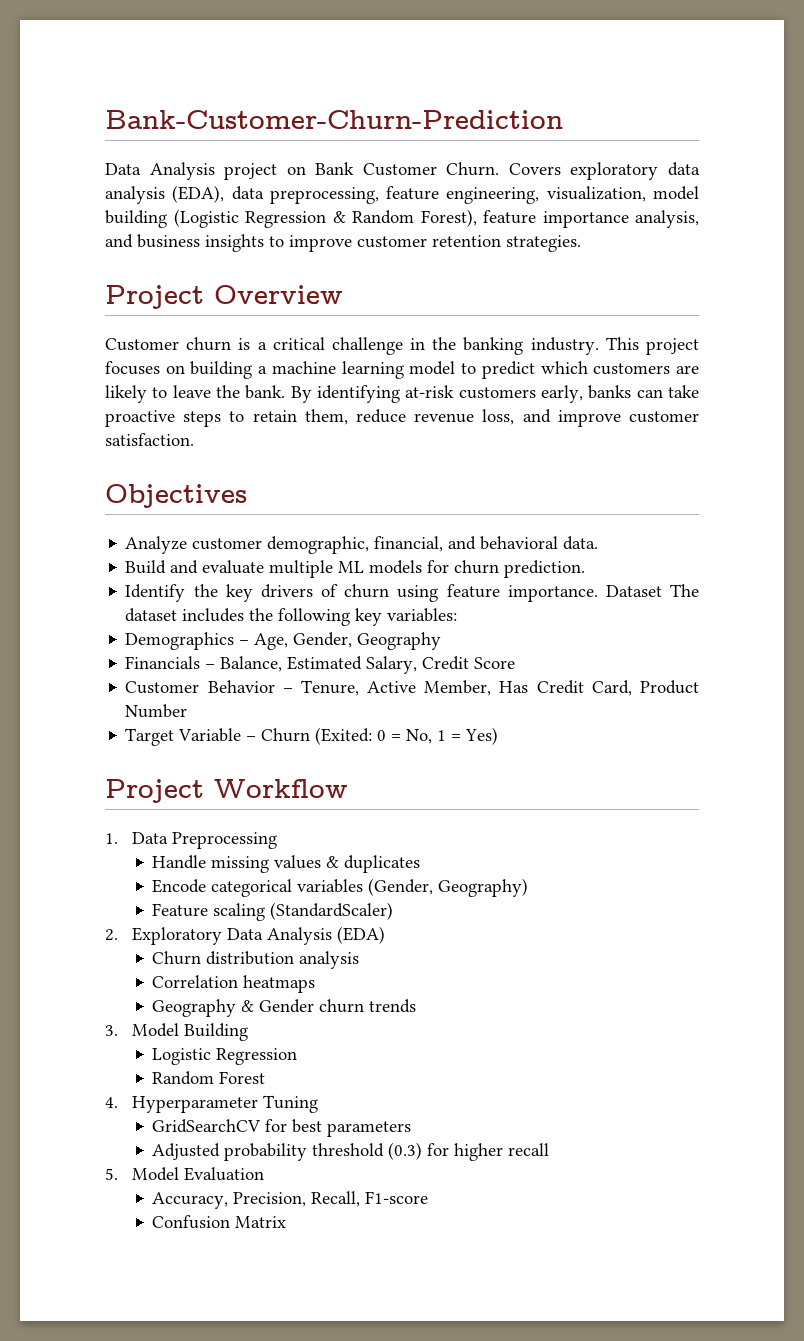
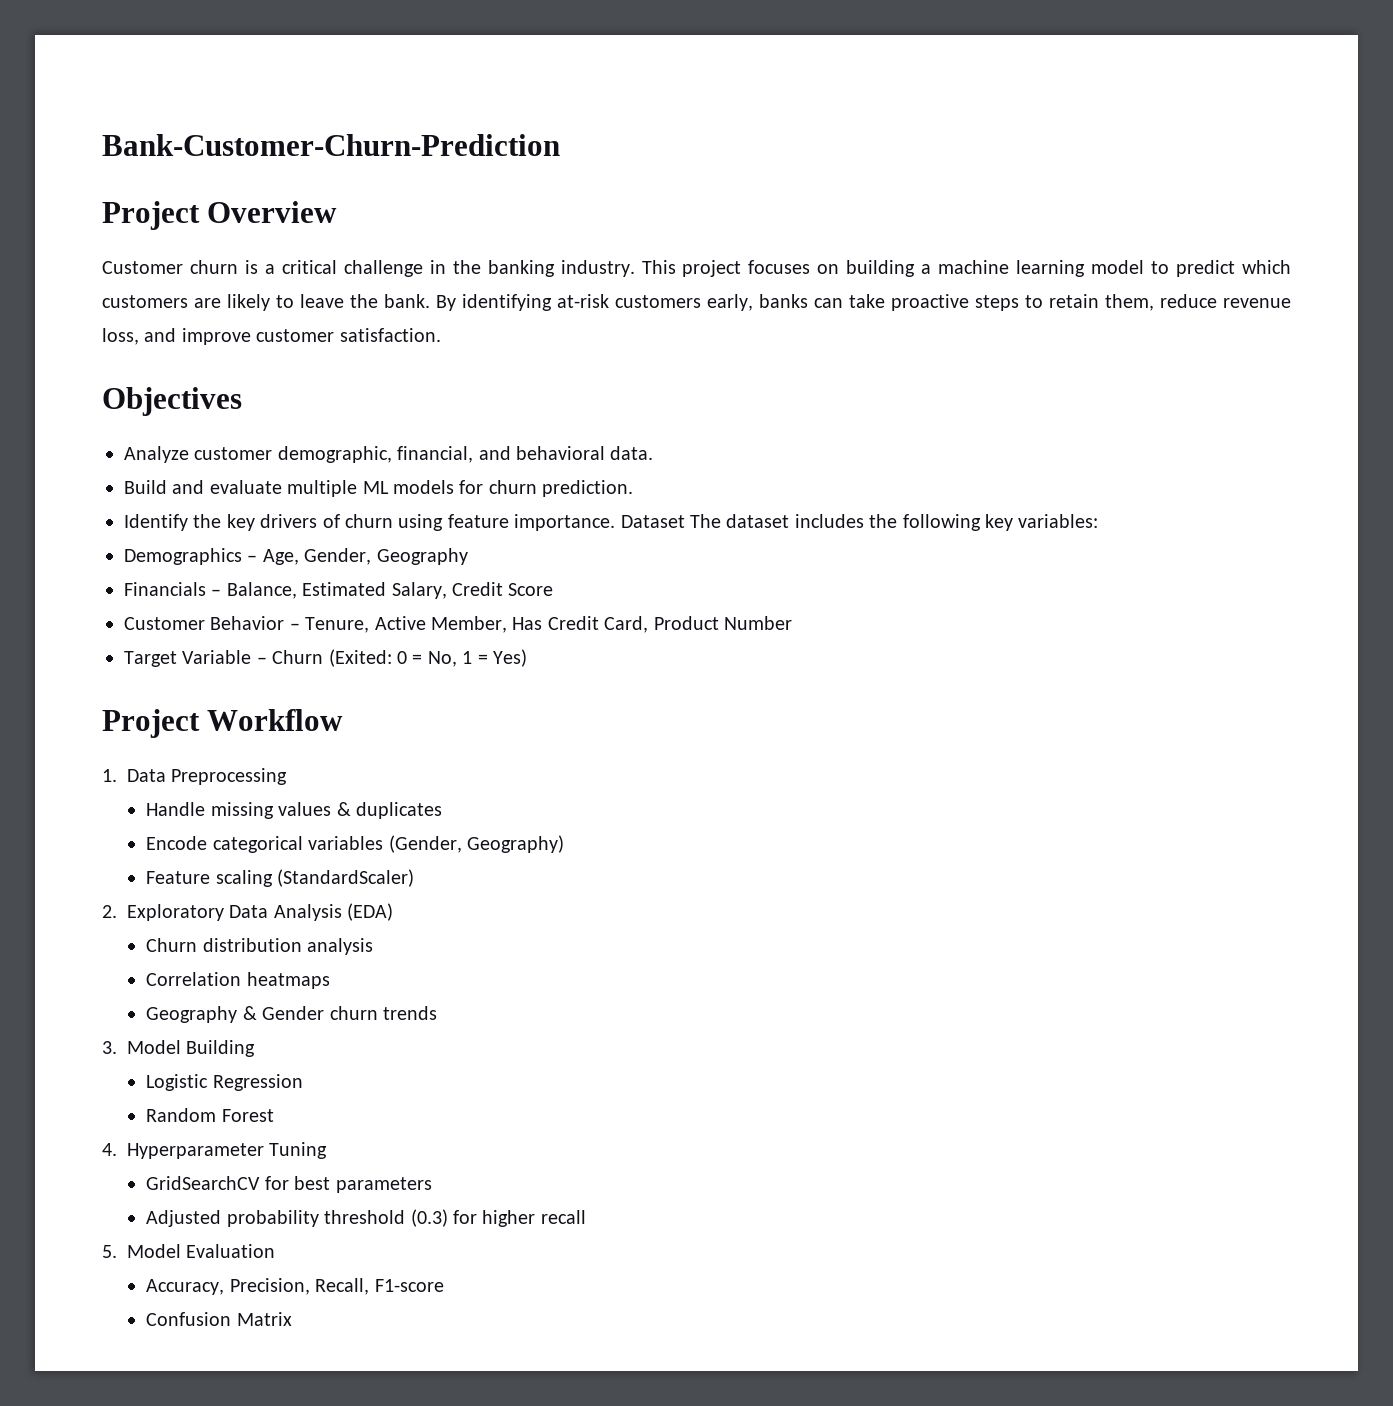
[105,162,700,180] [105,185,700,204] [105,209,699,228] [105,234,581,252] // Data Analysis project on Bank Customer Churn. Covers exploratory data analysis (EDA), data preprocessing, feature engineering, visualization, model building (Logistic Regression & Random Forest), feature importance analysis, and business insights to improve customer retention strategies. -> (560, 145) none

